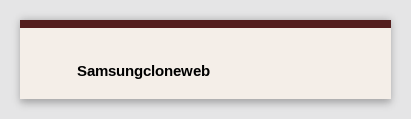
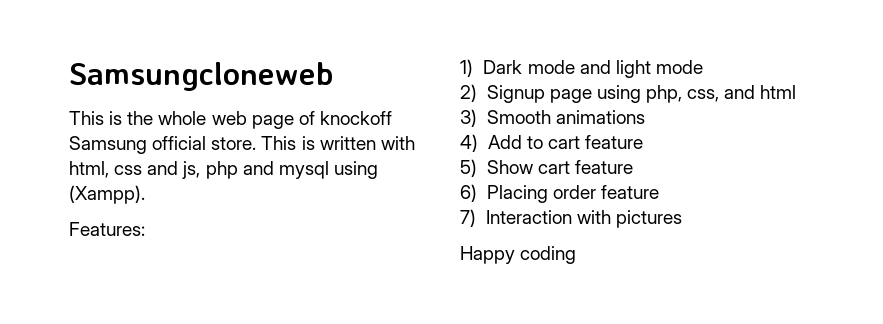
(210, 72) none -> [69,111,392,129] [69,136,415,154] [69,161,378,179] [69,185,145,204] [69,222,145,236] [460,59,703,78] [460,84,797,103] [460,109,645,127] [460,134,643,152] [460,159,633,177] [460,184,659,203] [460,209,682,228] [460,246,577,264] // This is the whole web page of knockoff Samsung official store. This is written with html, css and js, php and mysql using (Xampp). // Features: // 1) Dark mode and light mode // 2) Signup page using php, css, and html // 3) Smooth animations // 4) Add to cart feature // 5) Show cart feature // 6) Placing order feature // 7) Interaction with pictures // Happy coding

